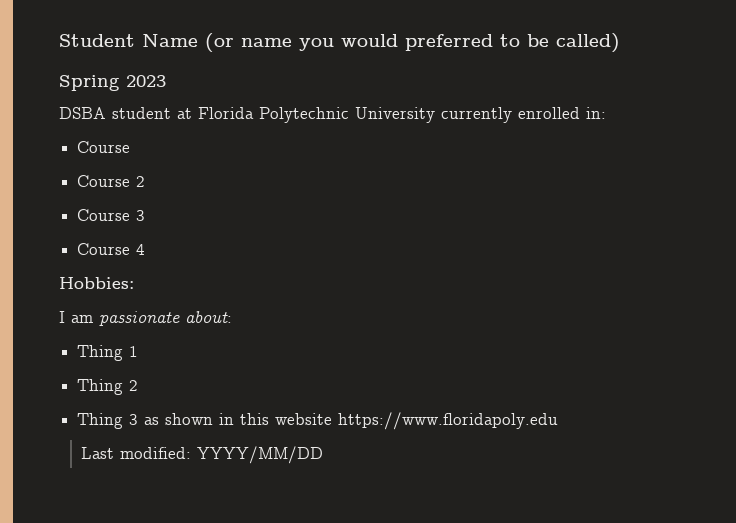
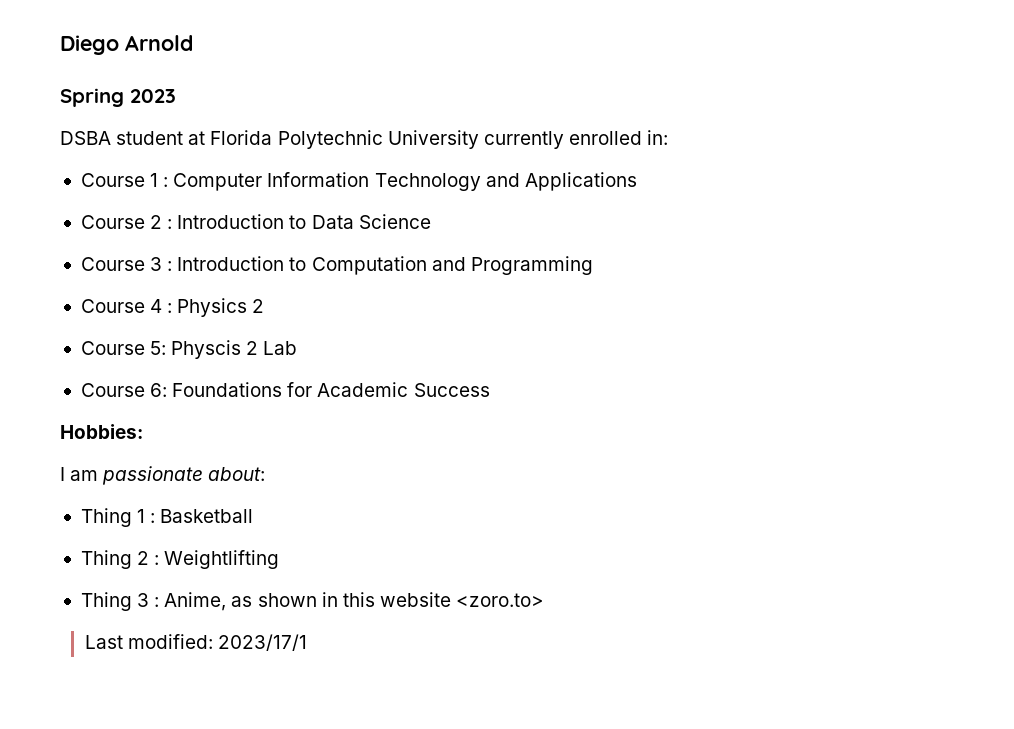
[59,33,620,53] Student Name (or name you would preferred to be called) -> [60,35,193,55] Diego Arnold
[77,175,146,187] [77,209,146,221] [77,243,146,255] // Course 2 // Course 3 // Course 4 -> [150,172,637,191] [80,214,431,229] [80,256,593,275] [80,298,265,317] [80,340,298,359] [80,382,490,397] 1 : Computer Information Technology and Applications // Course 2 : Introduction to Data Science // Course 3 : Introduction to Computation and Programming // Course 4 : Physics 2 // Course 5: Physcis 2 Lab // Course 6: Foundations for Academic Success
(139, 351) none -> [150,509,254,523] : Basketball
(139, 385) none -> [154,550,280,569] : Weightlifting
(139, 419) none -> [154,592,227,611] : Anime,
[338,412,559,430] https://www.floridapoly.edu -> [456,593,545,607] <zoro.to>
[197,446,324,464] YYYY/MM/DD -> [217,634,307,651] 2023/17/1

